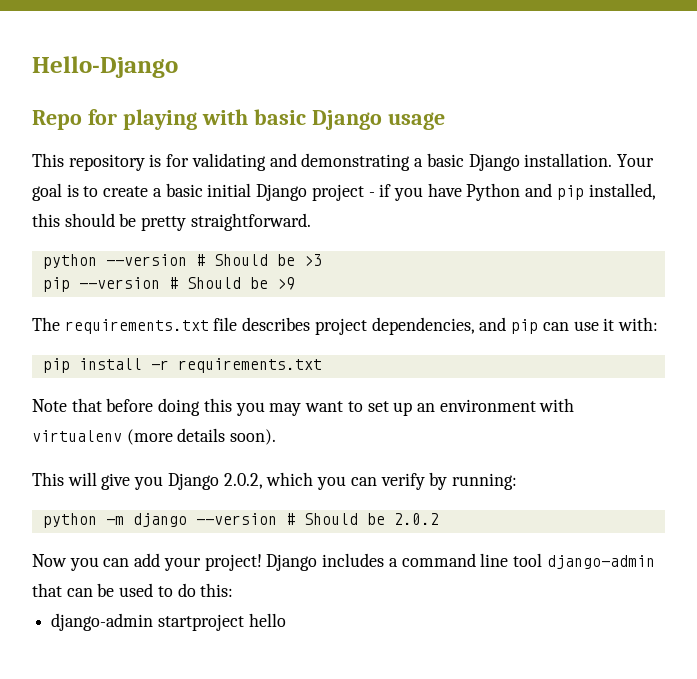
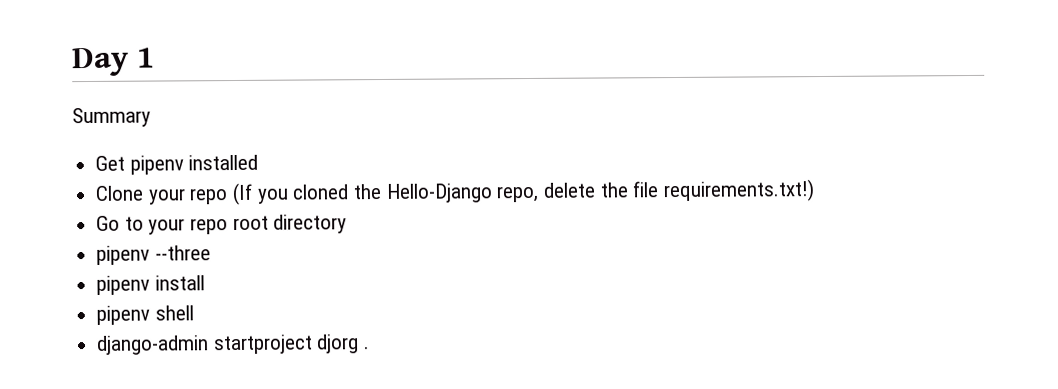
[32,56,178,78] [32,109,445,130] [32,153,654,171] [32,183,656,201] [32,213,311,231] [42,254,322,269] [42,277,295,292] [32,317,658,335] [42,358,322,373] [32,398,575,416] [32,428,277,445] [32,472,517,490] [42,513,439,528] [32,553,655,571] [32,583,234,597] Hello-Django // Repo for playing with basic Django usage // This repository is for validating and demonstrating a basic Django installation. Your goal is to create a basic initial Django project - if you have Python and pip installed, this should be pretty straightforward. // python --version # Should be >3 // pip --version # Should be >9 // The requirements.txt file describes project dependencies, and pip can use it with: // pip install -r requirements.txt // Note that before doing this you may want to set up an environment with virtualenv (more details soon). // This will give you Django 2.0.2, which you can verify by running: // python -m django --version # Should be 2.0.2 // Now you can add your project! Django includes a command line tool django-admin that can be used to do this: -> [71,47,155,77] [72,107,151,128] [95,154,259,175] [95,179,816,206] [96,214,348,235] [96,245,211,265] [96,275,205,295] [96,305,194,325] Day 1 // Summary // Get pipenv installed // Clone your repo (If you cloned the Hello-Django repo, delete the file requirements.txt!) // Go to your repo root directory // pipenv --three // pipenv install // pipenv shell
[248,613,286,627] hello -> [316,334,371,354] djorg .

